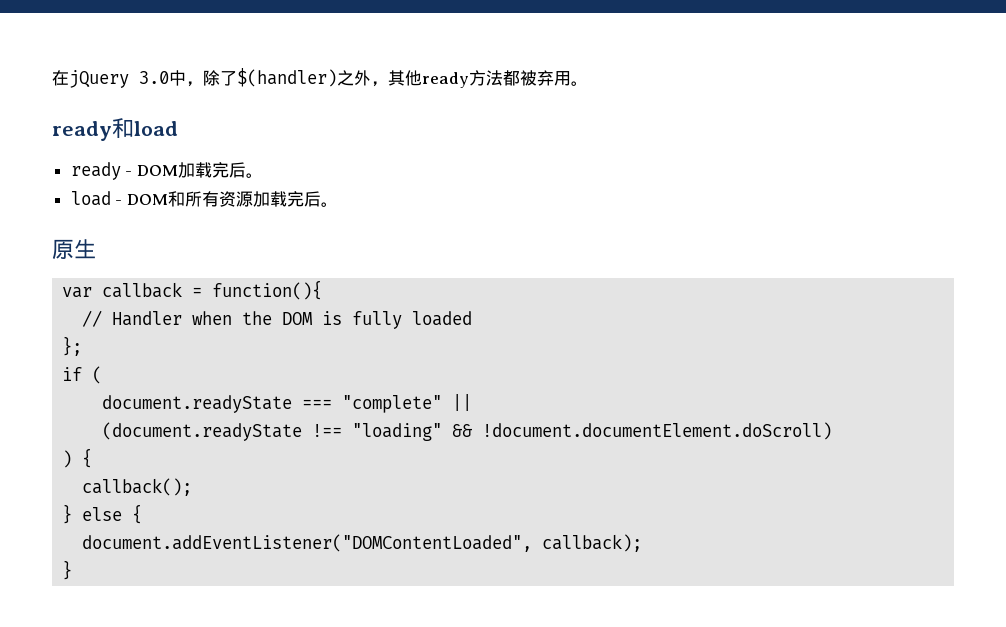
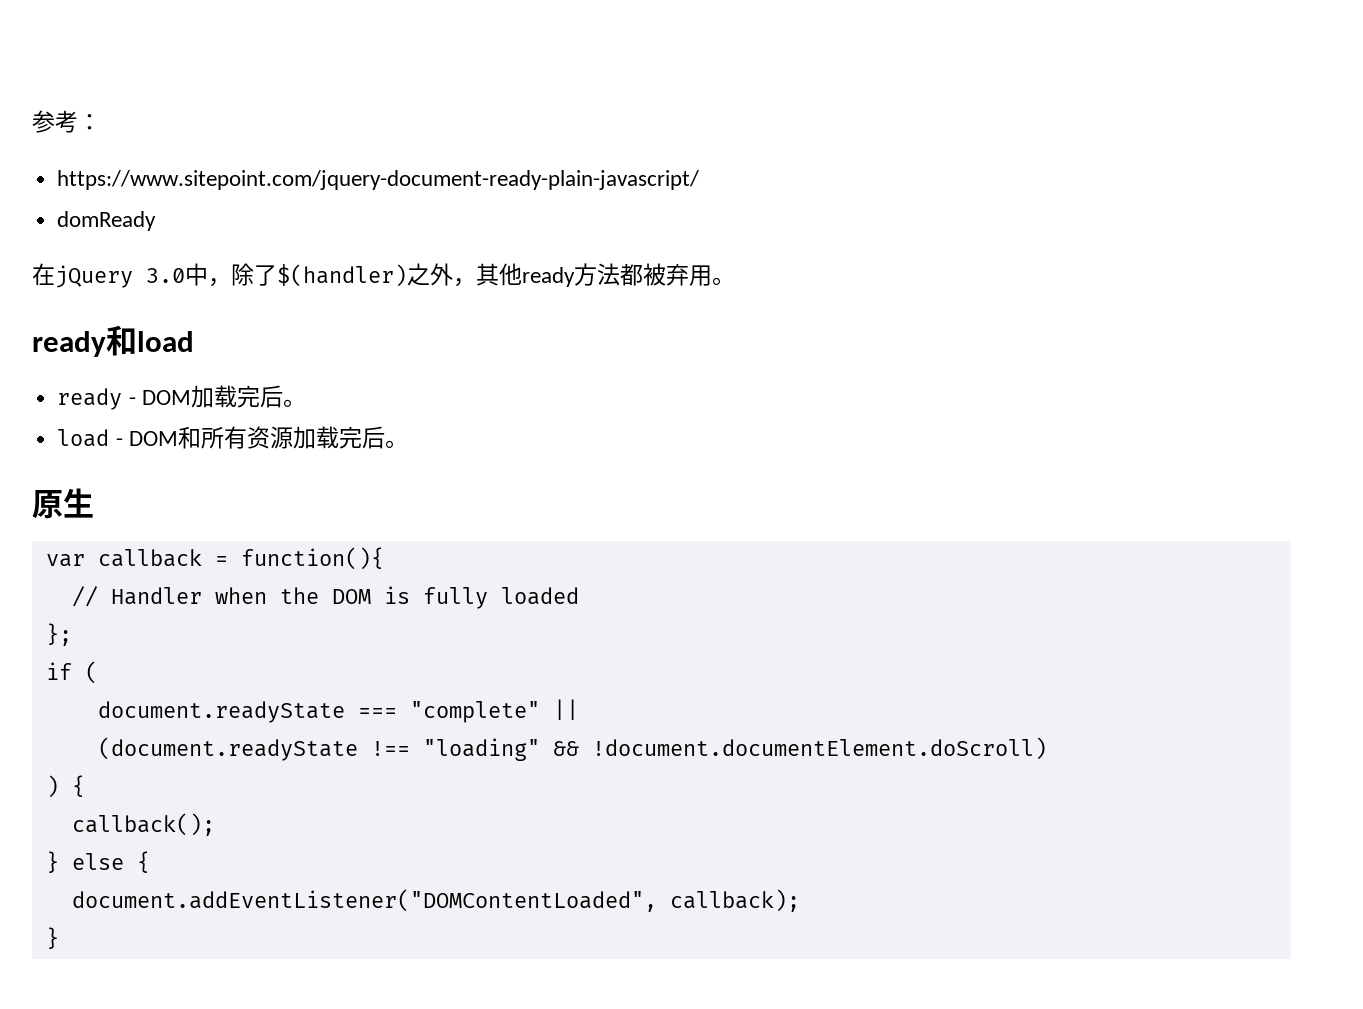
(52, 78) none -> [32,110,101,133] [57,170,700,190] [57,211,157,231] 参考： // https://www.sitepoint.com/jquery-document-ready-plain-javascript/ // domReady //

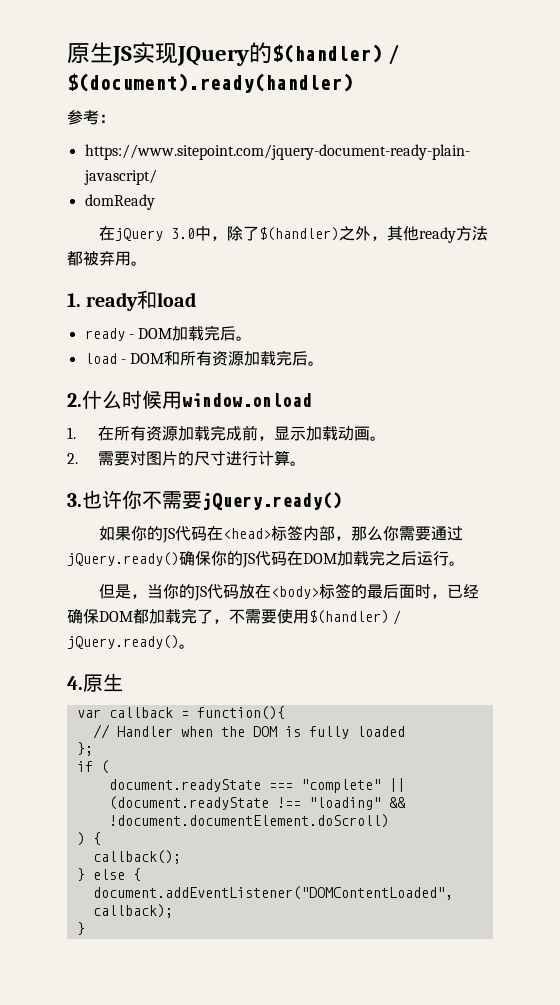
(32, 121) none -> [67,42,401,66] [67,73,353,93] 原生JS实现JQuery的$(handler) / $(document).ready(handler) //
(735, 281) none -> [67,293,81,307] 1.
(408, 444) none -> [67,390,312,409] [67,425,386,441] [67,450,306,466] [67,490,342,510] [99,525,464,543] [67,550,465,568] [99,583,480,601] [67,608,402,625] [67,635,195,649] [67,676,83,690] 2.什么时候用window.onload // 1.在所有资源加载完成前，显示加载动画。 // 2.需要对图片的尺寸进行计算。 // 3.也许你不需要jQuery.ready() // 如果你的JS代码在<head>标签内部，那么你需要通过jQuery.ready()确保你的JS代码在DOM加载完之后运行。 // 但是，当你的JS代码放在<body>标签的最后面时，已经确保DOM都加载完了，不需要使用$(handler) / jQuery.ready()。 // 4.

